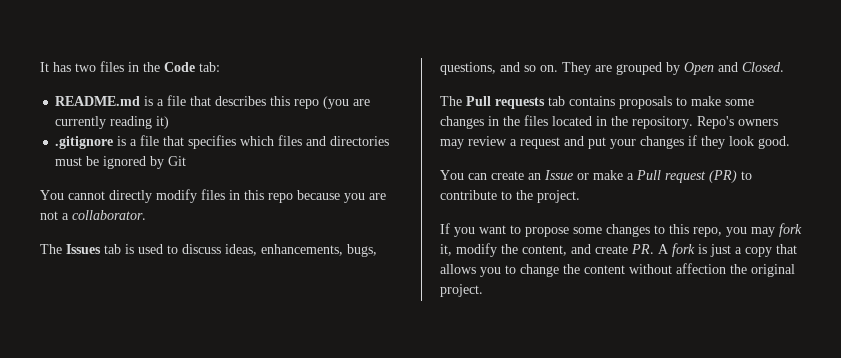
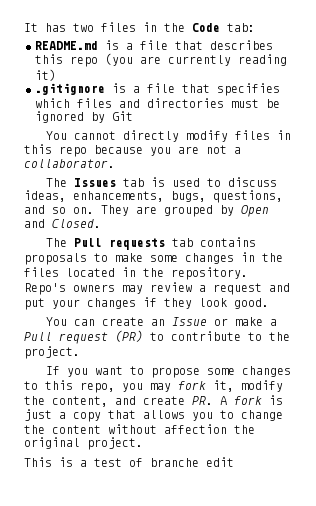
(483, 290) none -> [24,457,234,467] // This is a test of branche edit

